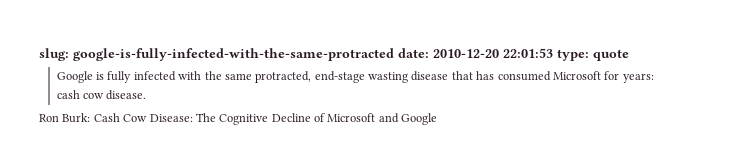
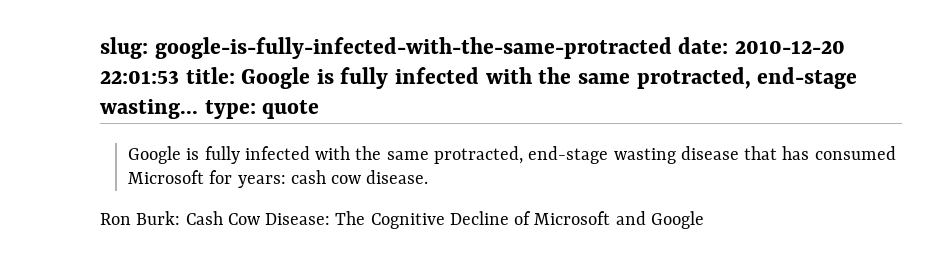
(553, 53) none -> [185,67,858,89] [100,99,198,119] title: Google is fully infected with the same protracted, end-stage wasting...

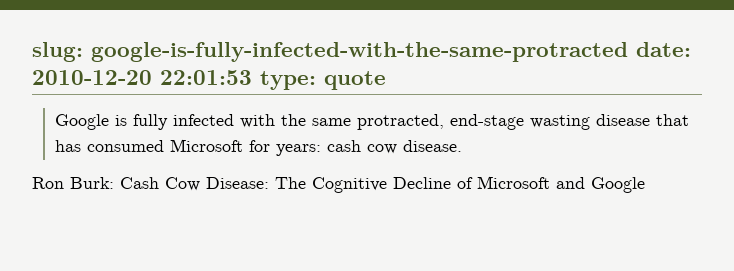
[185,67,858,89] [100,99,198,119] title: Google is fully infected with the same protracted, end-stage wasting... -> (252, 77) none

